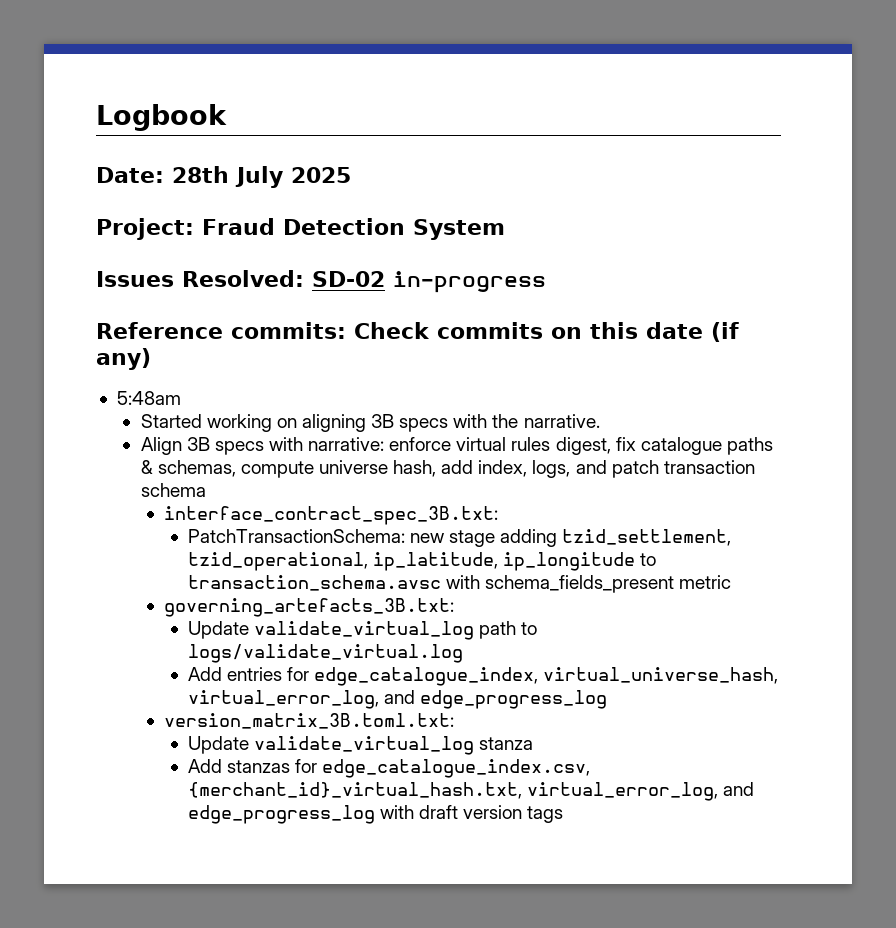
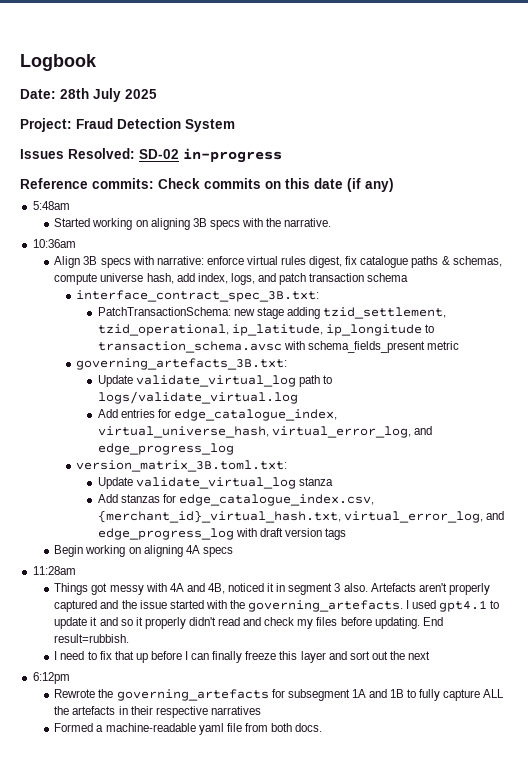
(600, 421) none -> [32,239,76,248] // 10:36am
(564, 814) none -> [54,545,233,557] [32,566,76,575] [54,583,490,595] [54,600,500,612] [54,617,443,629] [54,634,130,643] [54,651,431,663] [32,672,70,684] [54,689,505,701] [54,706,261,718] [54,723,323,735] // Begin working on aligning 4A specs // 11:28am // Things got messy with 4A and 4B, noticed it in segment 3 also. Artefacts aren't properly captured and the issue started with the governing_artefacts. I used gpt4.1 to update it and so it properly didn't read and check my files before updating. End result=rubbish. // I need to fix that up before I can finally freeze this layer and sort out the next // 6:12pm // Rewrote the governing_artefacts for subsegment 1A and 1B to fully capture ALL the artefacts in their respective narratives // Formed a machine-readable yaml file from both docs.

